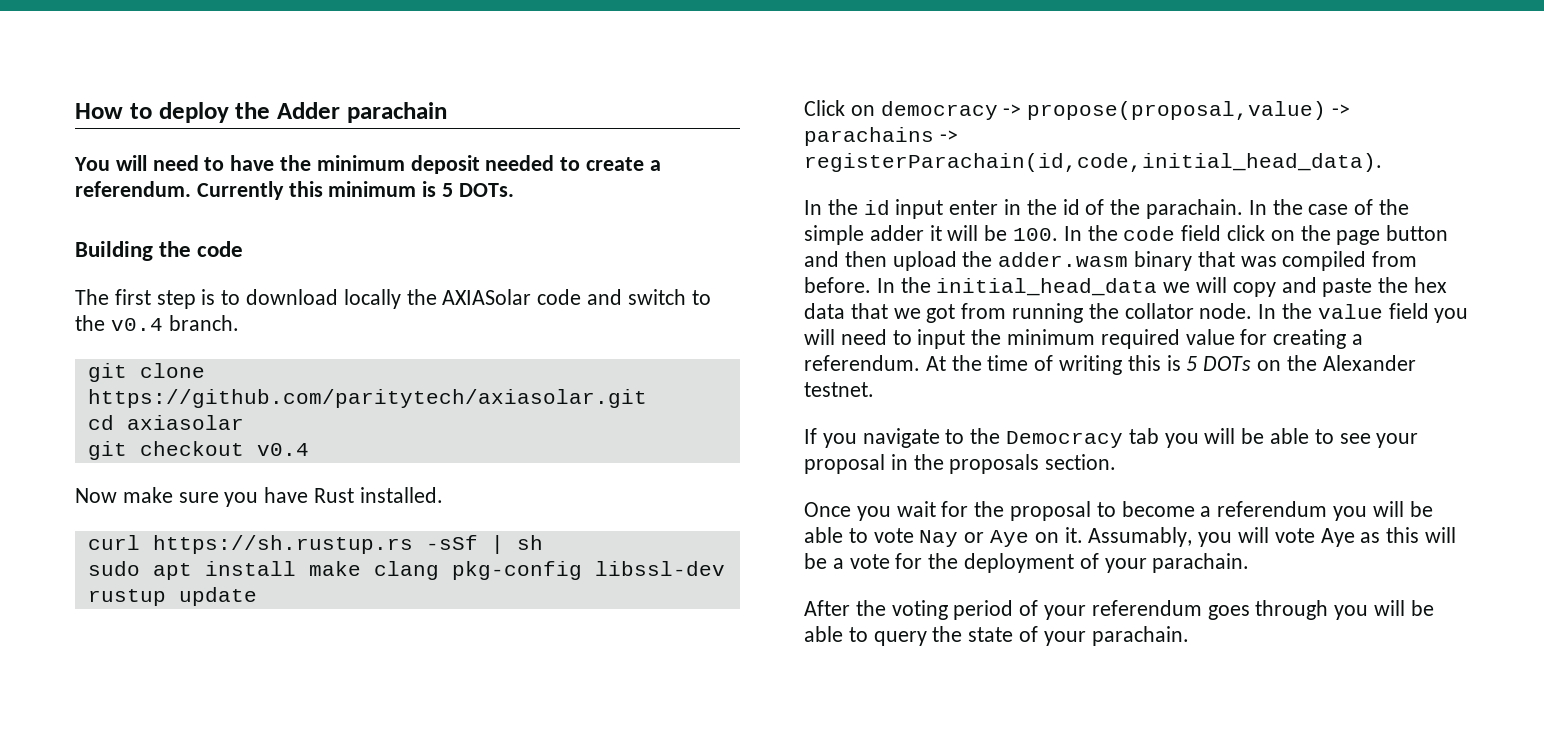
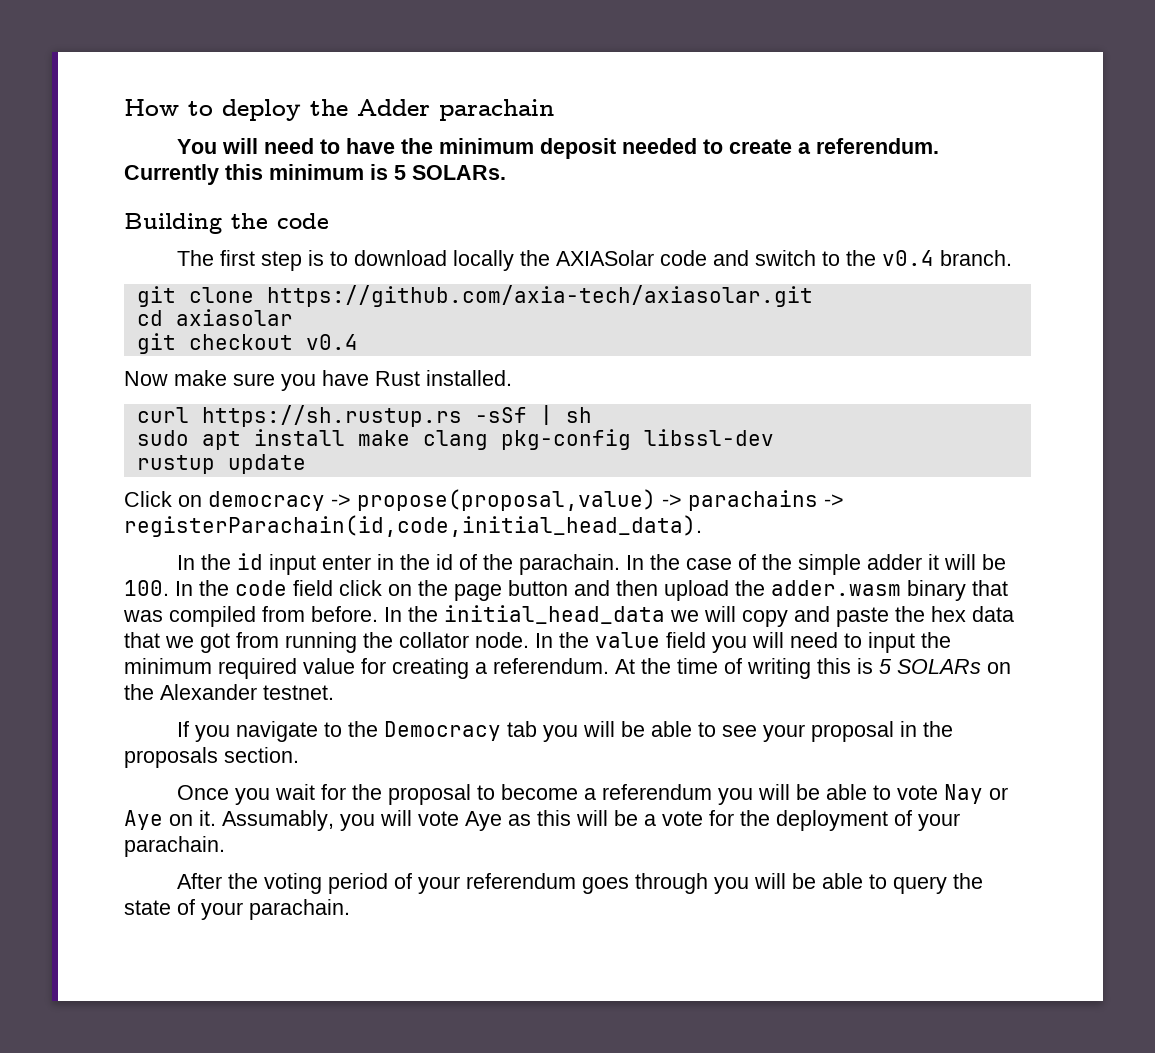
[458,183,514,197] DOTs. -> [412,165,506,180] SOLARs.
[87,389,647,408] https://github.com/paritytech/axiasolar.git -> [266,285,813,307] https://github.com/axia-tech/axiasolar.git
[1203,356,1252,371] DOTs -> [897,659,981,674] SOLARs

